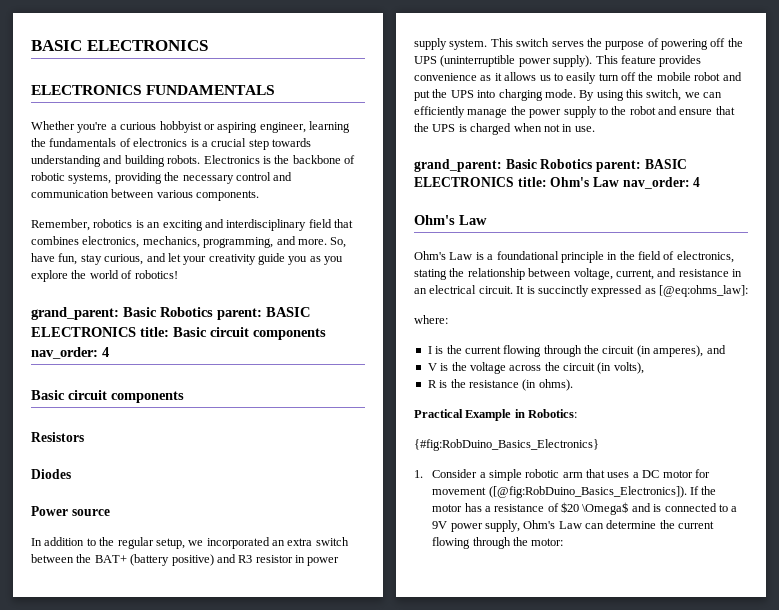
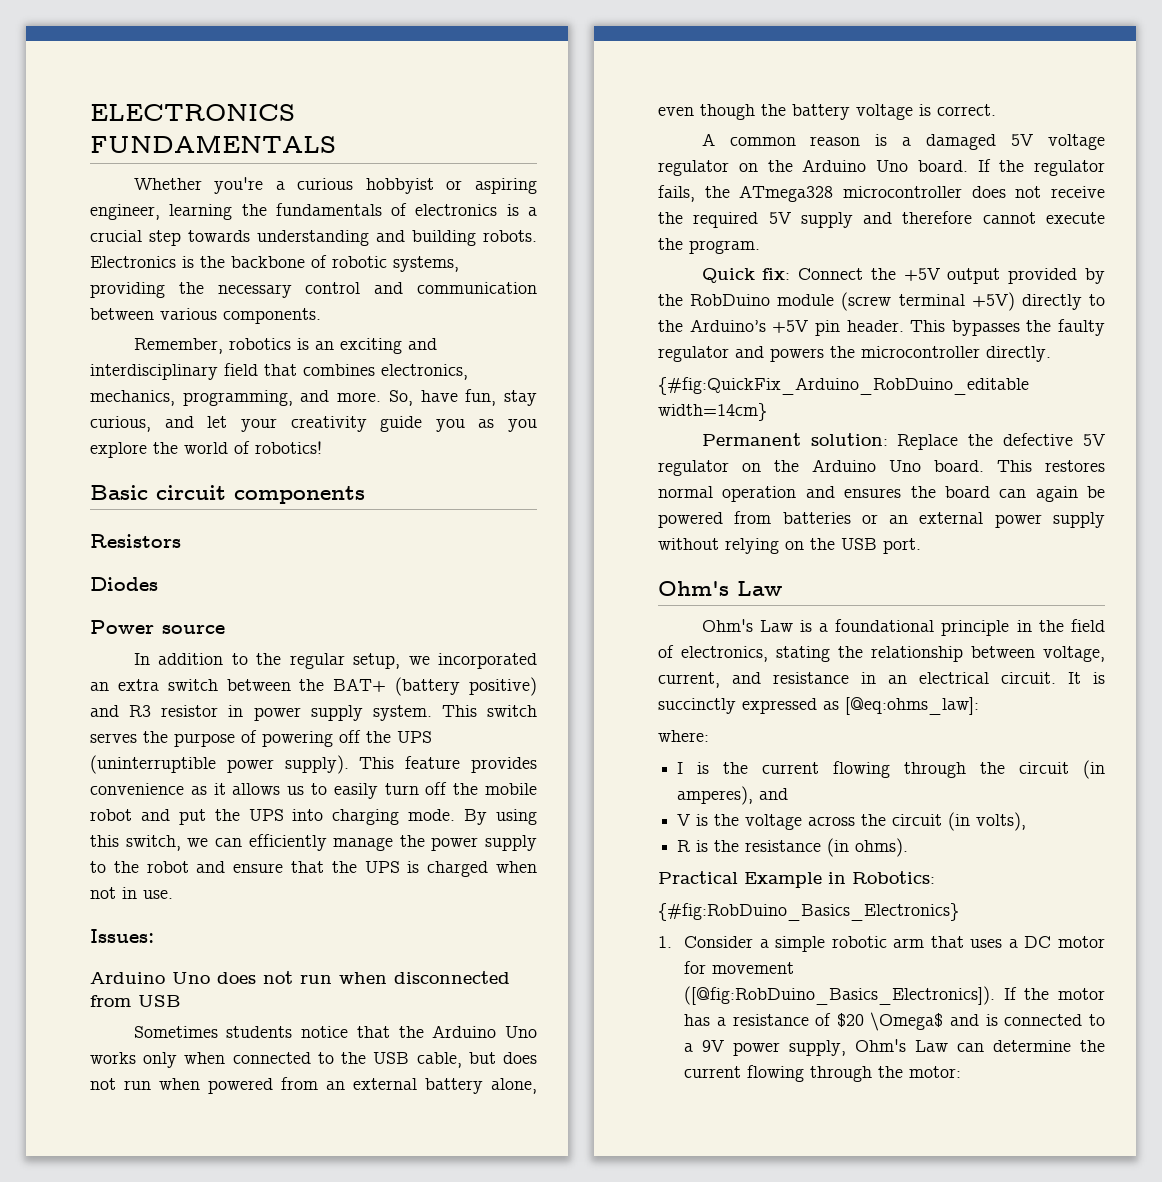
[31,40,208,51] BASIC ELECTRONICS // -> (90, 112) none
[31,307,310,320] [31,327,326,340] [31,347,109,359] // grand_parent: Basic Robotics parent: BASIC ELECTRONICS title: Basic circuit components nav_order: 4 -> (322, 447) none
[414,159,687,172] [414,177,701,189] grand_parent: Basic Robotics parent: BASIC ELECTRONICS title: Ohm's Law nav_order: 4 -> [90,929,154,943] [90,971,510,984] [90,995,181,1007] [133,1025,537,1038] [90,1052,537,1068] [90,1077,537,1094] [658,104,996,120] [701,133,1105,150] [658,159,1105,176] [658,185,1105,202] [658,211,1105,228] [658,238,760,254] [701,268,1105,284] [658,292,1105,311] [658,319,1105,336] [658,346,1051,362] [658,377,1029,395] [658,403,767,421] [701,433,1105,450] [658,459,1105,476] [658,486,1105,502] [658,511,1105,528] [658,538,921,554] Issues: // Arduino Uno does not run when disconnected from USB // Sometimes students notice that the Arduino Uno works only when connected to the USB cable, but does not run when powered from an external battery alone, even though the battery voltage is correct. // A common reason is a damaged 5V voltage regulator on the Arduino Uno board. If the regulator fails, the ATmega328 microcontroller does not receive the required 5V supply and therefore cannot execute the program. // Quick fix: Connect the +5V output provided by the RobDuino module (screw terminal +5V) directly to the Arduino’s +5V pin header. This bypasses the faulty regulator and powers the microcontroller directly. // {#fig:QuickFix_Arduino_RobDuino_editable width=14cm} // Permanent solution: Replace the defective 5V regulator on the Arduino Uno board. This restores normal operation and ensures the board can again be powered from batteries or an external power supply without relying on the USB port.

